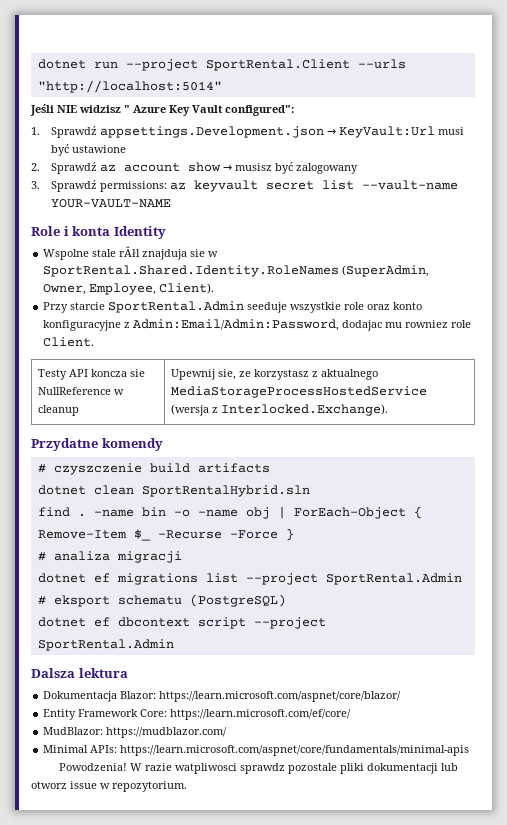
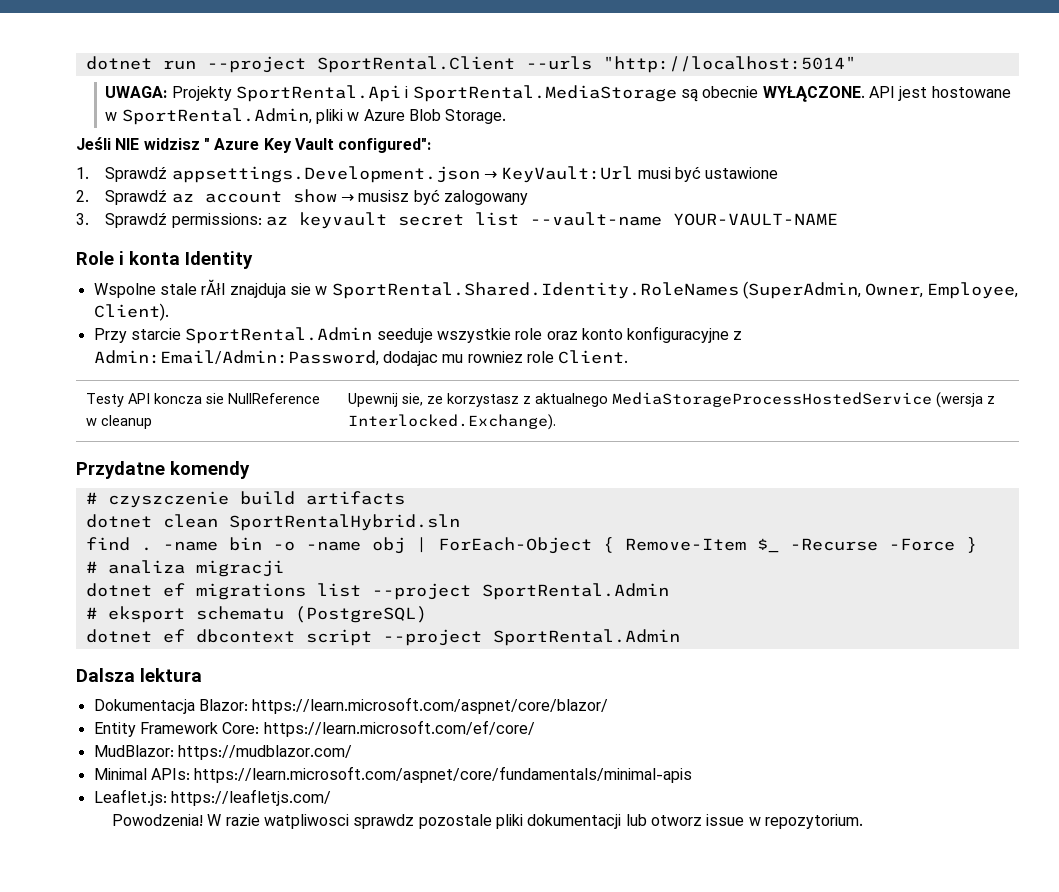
(222, 86) none -> [105,85,1011,102] [105,108,507,125] // UWAGA: Projekty SportRental.Api i SportRental.MediaStorage są obecnie WYŁĄCZONE. API jest hostowane w SportRental.Admin, pliki w Azure Blob Storage.
(470, 750) none -> [93,789,331,806] // Leaflet.js: https://leafletjs.com/

